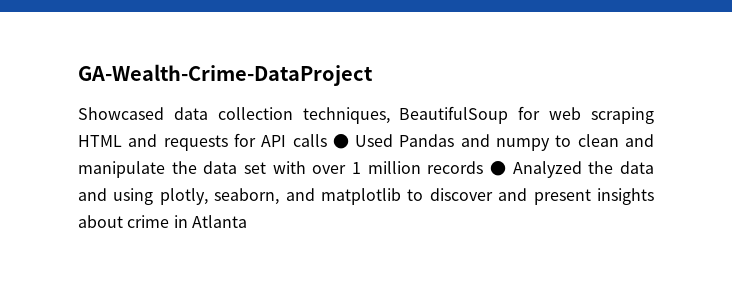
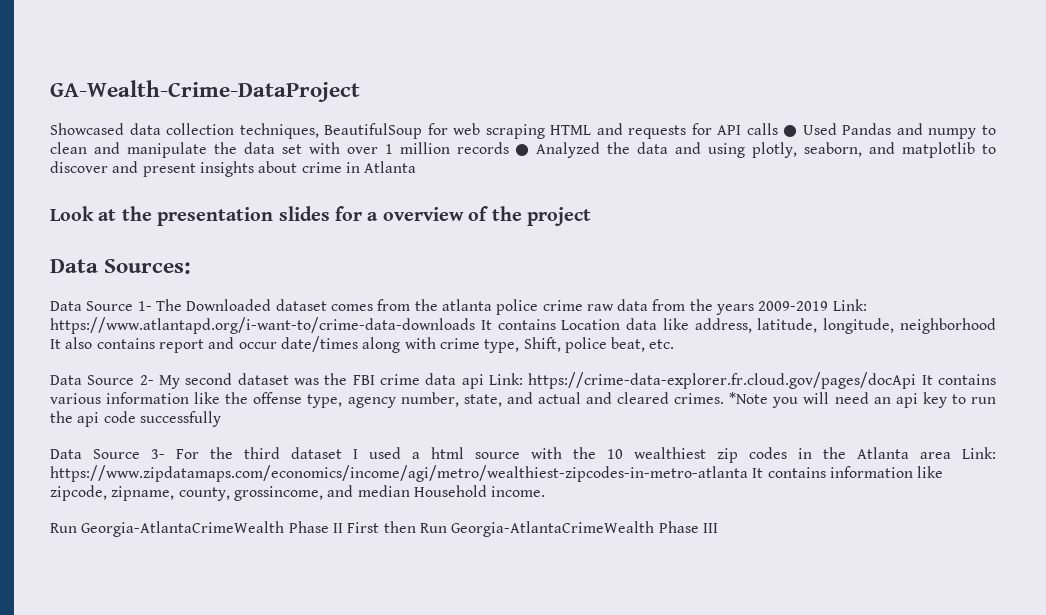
(247, 221) none -> [50,206,591,226] [50,259,192,274] [50,299,867,315] [50,317,997,334] [50,336,675,353] [50,372,996,389] [50,392,997,408] [50,411,221,427] [50,447,996,463] [50,465,944,482] [50,485,546,501] [50,521,718,537] // Look at the presentation slides for a overview of the project // Data Sources: // Data Source 1- The Downloaded dataset comes from the atlanta police crime raw data from the years 2009-2019 Link: https://www.atlantapd.org/i-want-to/crime-data-downloads It contains Location data like address, latitude, longitude, neighborhood It also contains report and occur date/times along with crime type, Shift, police beat, etc. // Data Source 2- My second dataset was the FBI crime data api Link: https://crime-data-explorer.fr.cloud.gov/pages/docApi It contains various information like the offense type, agency number, state, and actual and cleared crimes. *Note you will need an api key to run the api code successfully // Data Source 3- For the third dataset I used a html source with the 10 wealthiest zip codes in the Atlanta area Link: https://www.zipdatamaps.com/economics/income/agi/metro/wealthiest-zipcodes-in-metro-atlanta It contains information like zipcode, zipname, county, grossincome, and median Household income. // Run Georgia-AtlantaCrimeWealth Phase II First then Run Georgia-AtlantaCrimeWealth Phase III

